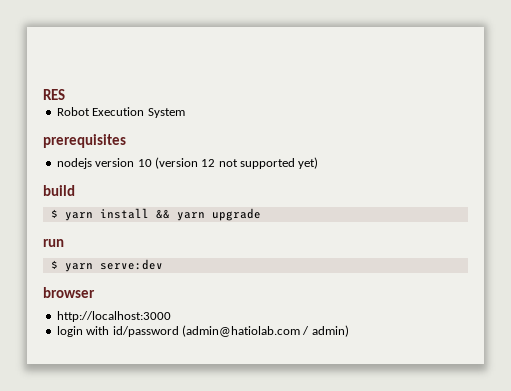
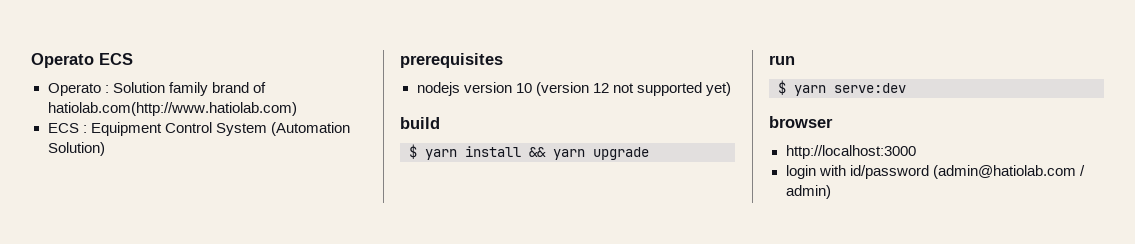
[43,89,65,100] [56,107,145,116] RES // Robot Execution -> [31,53,133,68] [47,82,266,96] [47,102,297,116] [47,122,212,136] Operato ECS // Operato : Solution family brand of hatiolab.com(http://www.hatiolab.com) // ECS : Equipment Control
(185, 113) none -> [270,122,350,136] [47,142,105,156] (Automation Solution)

